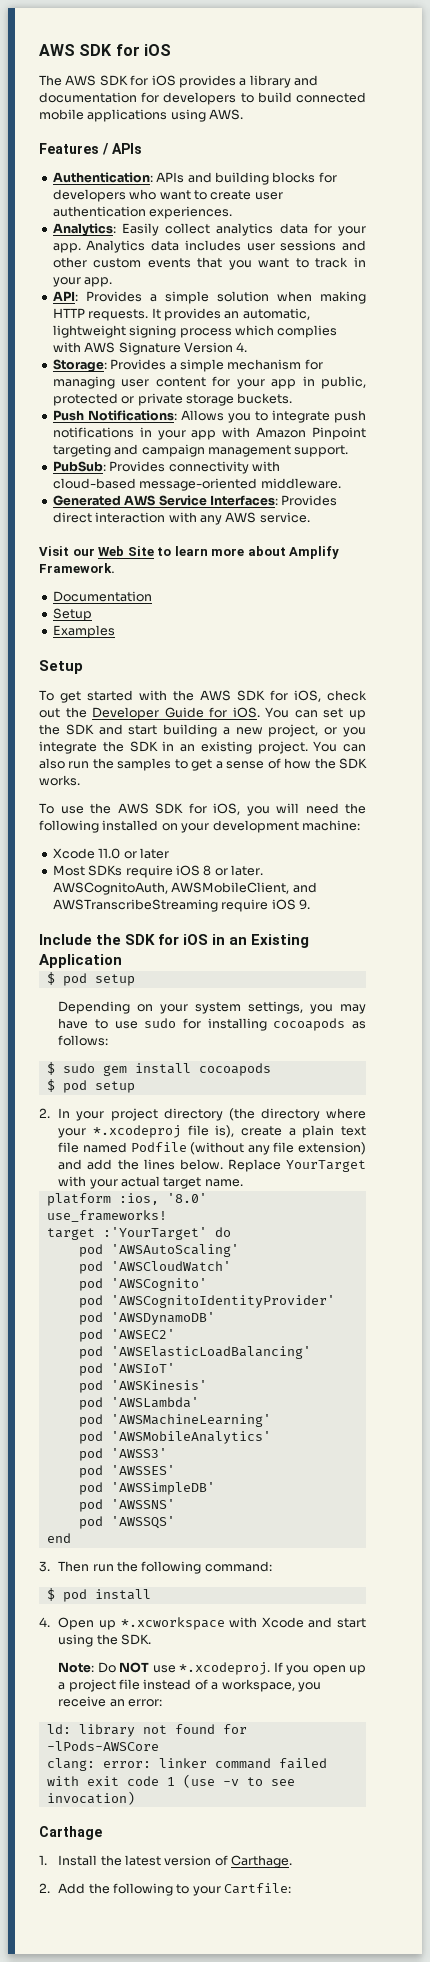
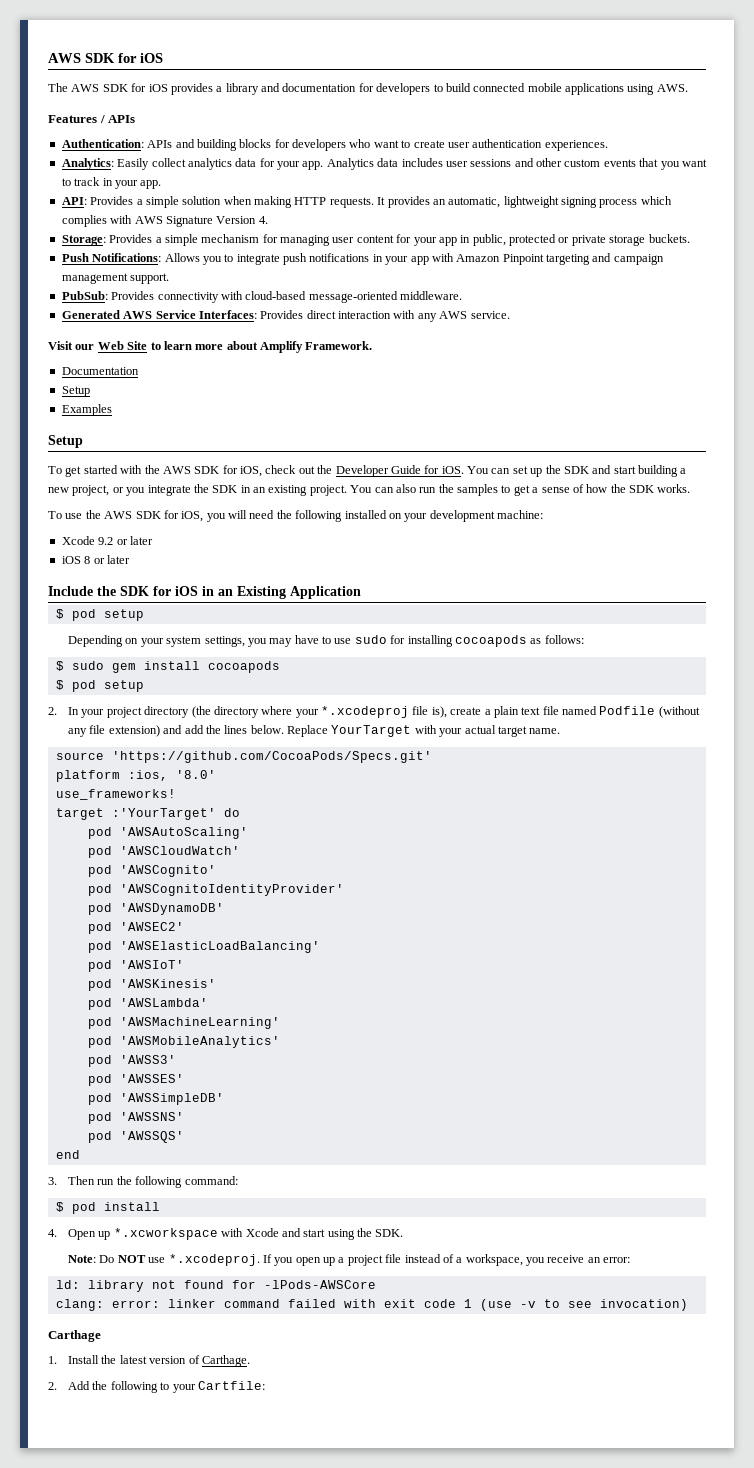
[98,848,169,859] [52,865,263,878] [52,882,317,895] [52,899,310,912] 11.0 or later // Most SDKs require iOS 8 or later. AWSCognitoAuth, AWSMobileClient, and AWSTranscribeStreaming require iOS 9. -> [98,536,153,545] [61,555,130,564] 9.2 or later // iOS 8 or later
(243, 1183) none -> [55,751,432,763] // source 'https://github.com/CocoaPods/Specs.git'

